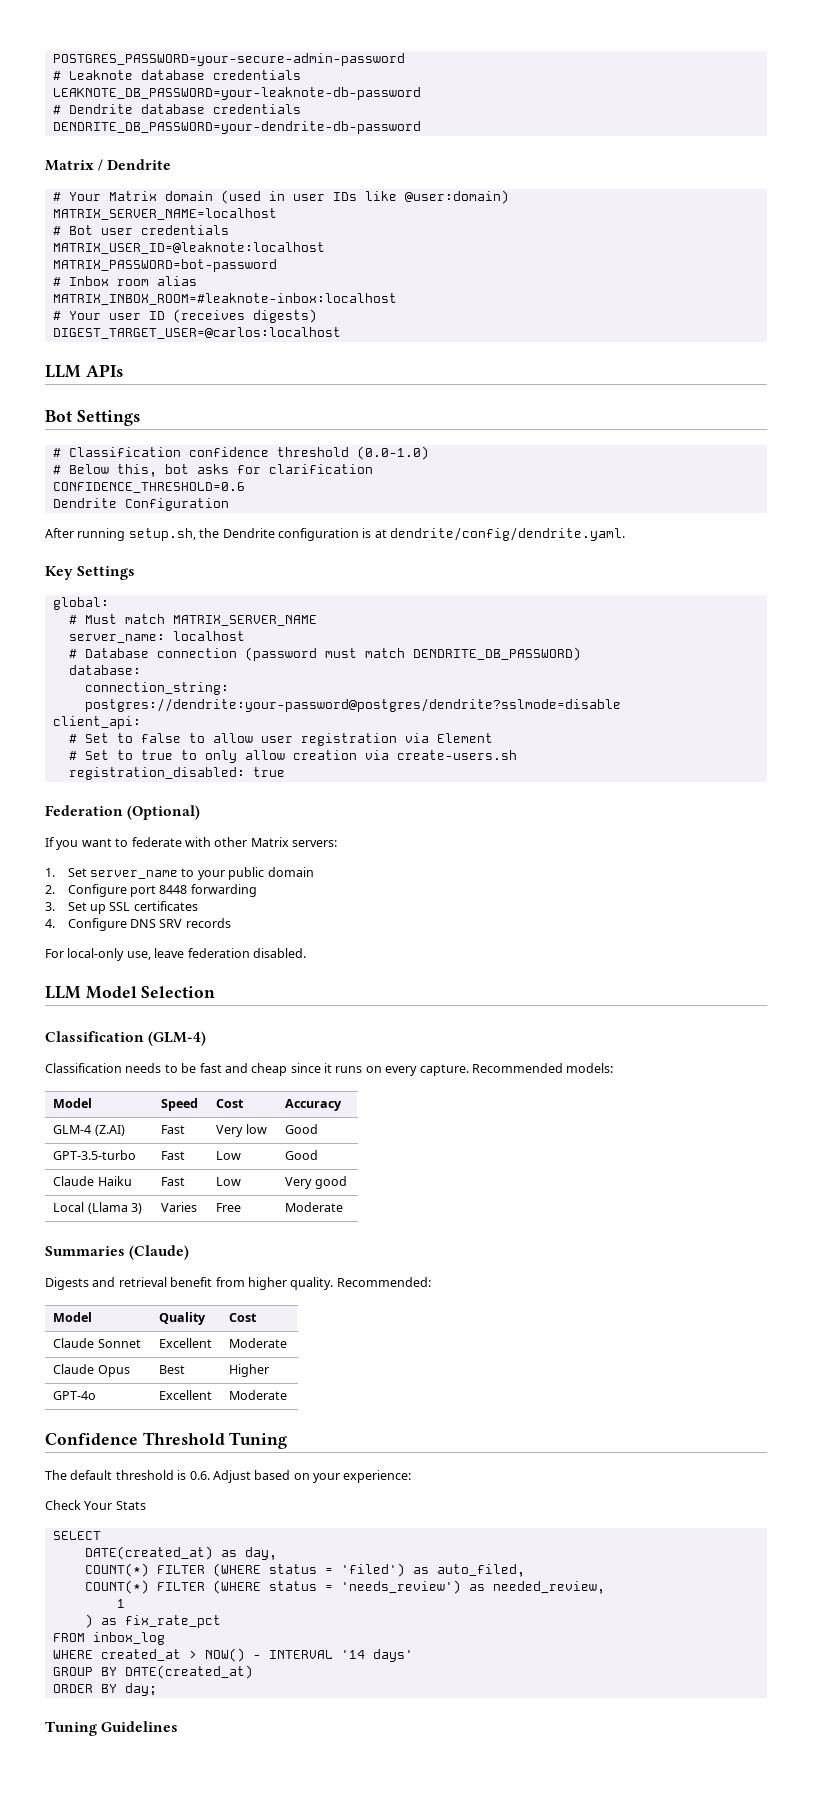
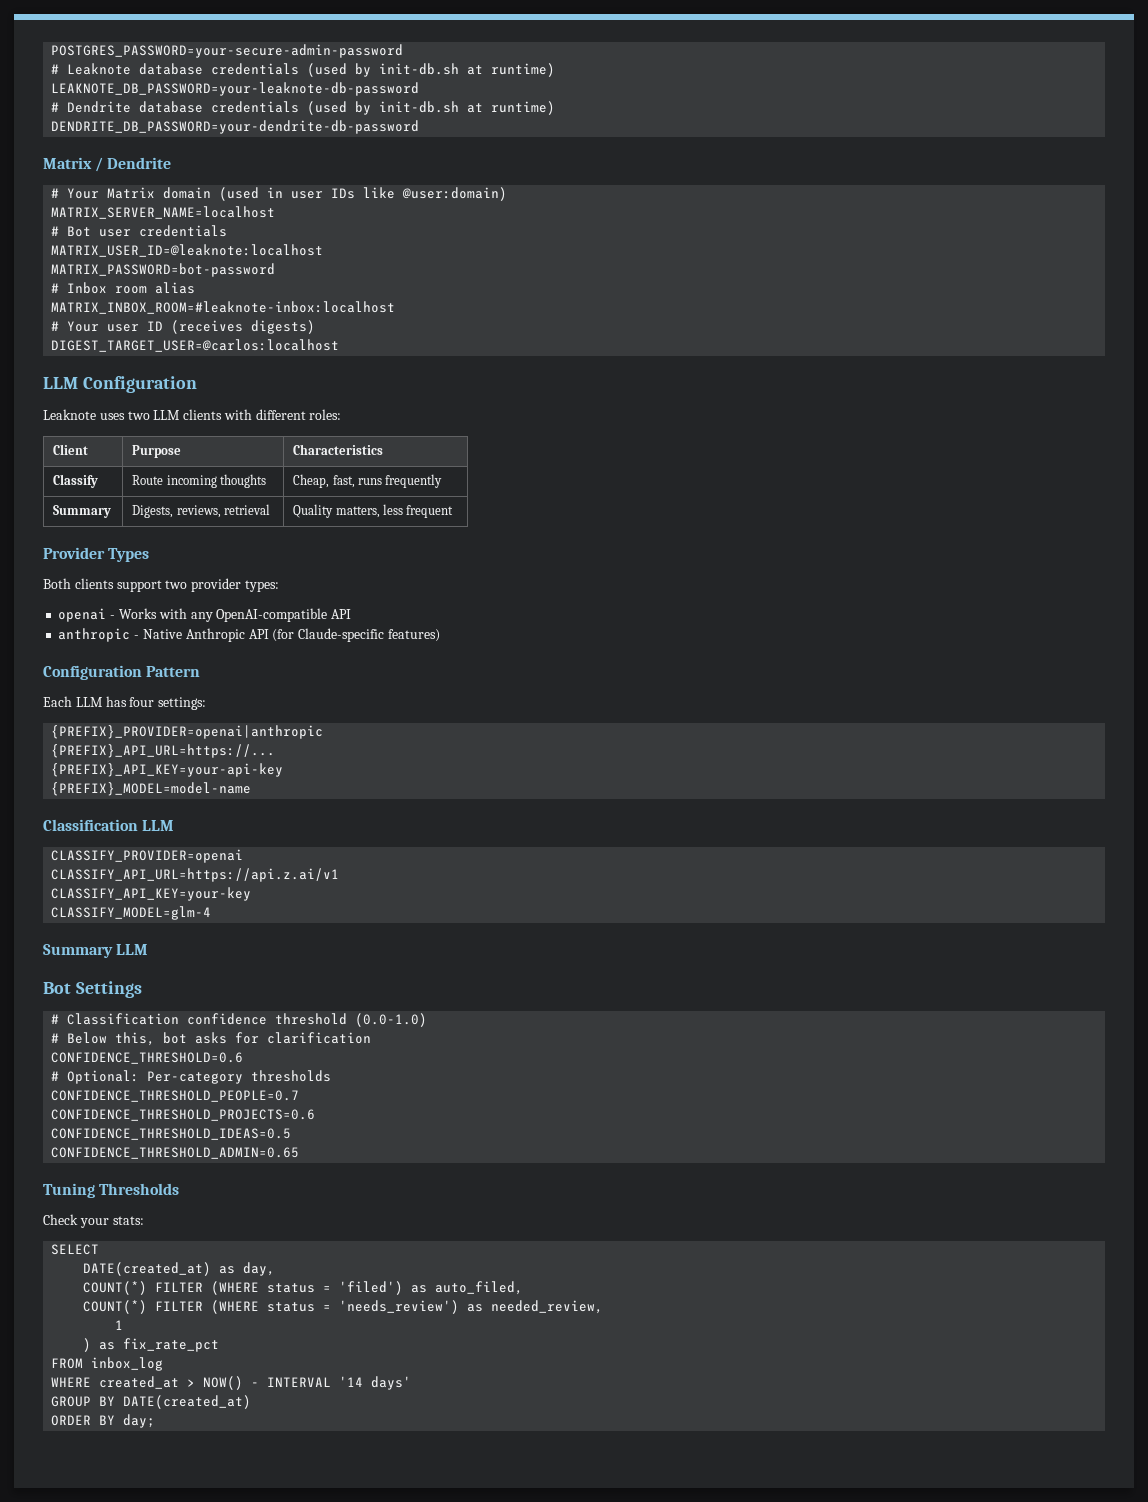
(301, 75) none -> [307,63,556,77] (used by init-db.sh at runtime)
(301, 109) none -> [307,101,556,115] (used by init-db.sh at runtime)
[85,364,123,377] APIs -> [82,376,197,393] [43,409,342,420] [53,444,89,455] [132,445,182,458] [293,444,384,455] [53,474,99,488] [132,474,267,488] [293,474,443,488] [53,505,112,518] [132,504,271,518] [293,504,454,518] [43,547,150,562] [43,578,279,592] [58,608,352,622] [58,628,440,642] [43,665,201,680] [43,696,207,710] [51,725,324,739] [51,744,276,758] [51,763,284,777] [51,782,252,796] [43,819,175,831] [51,849,244,863] [51,868,340,882] [51,887,252,901] [51,906,212,920] [43,944,149,958] Configuration // Leaknote uses two LLM clients with different roles: // Client | Purpose | Characteristics // Classify | Route incoming thoughts | Cheap, fast, runs frequently // Summary | Digests, reviews, retrieval | Quality matters, less frequent // Provider Types // Both clients support two provider types: // openai - Works with any OpenAI-compatible API // anthropic - Native Anthropic API (for Claude-specific features) // Configuration Pattern // Each LLM has four settings: // {PREFIX}_PROVIDER=openai|anthropic // {PREFIX}_API_URL=https://... // {PREFIX}_API_KEY=your-api-key // {PREFIX}_MODEL=model-name // Classification LLM // CLASSIFY_PROVIDER=openai // CLASSIFY_API_URL=https://api.z.ai/v1 // CLASSIFY_API_KEY=your-key // CLASSIFY_MODEL=glm-4 // Summary LLM
[52,498,229,511] [45,527,625,541] [45,566,136,580] [52,597,109,610] [68,614,317,626] [68,631,245,643] [68,647,581,661] [68,665,141,675] [84,682,229,695] [84,698,621,712] [52,716,141,729] [68,733,493,746] [68,750,517,763] [68,767,285,780] [45,805,201,820] [45,837,337,850] [45,867,314,880] [45,884,257,897] [45,901,198,914] [45,918,231,931] [45,948,306,961] [45,986,216,999] [45,1031,207,1046] [45,1063,614,1076] [53,1098,93,1108] [161,1098,199,1111] [216,1099,245,1108] [285,1099,343,1111] [53,1125,125,1136] [161,1125,186,1134] [216,1124,267,1137] [285,1124,319,1134] [53,1150,137,1160] [161,1151,186,1160] [216,1151,242,1160] [285,1150,319,1160] [53,1176,132,1186] [161,1177,186,1186] [216,1177,242,1186] [285,1176,347,1189] [53,1202,143,1214] [161,1202,198,1212] [216,1203,242,1212] [285,1202,344,1212] [45,1245,190,1260] [45,1277,431,1290] [53,1312,93,1322] [159,1312,207,1325] [229,1313,258,1322] [53,1338,141,1348] [159,1338,213,1348] [229,1338,288,1348] [53,1364,130,1377] [159,1365,186,1374] [229,1364,270,1377] [53,1391,97,1400] [159,1390,213,1400] [229,1390,288,1400] [45,1432,288,1449] [45,1470,412,1483] Dendrite Configuration // After running setup.sh, the Dendrite configuration is at dendrite/config/dendrite.yaml. // Key Settings // global: // # Must match MATRIX_SERVER_NAME // server_name: localhost // # Database connection (password must match DENDRITE_DB_PASSWORD) // database: // connection_string: postgres://dendrite:your-password@postgres/dendrite?sslmode=disable // client_api: // # Set to false to allow user registration via Element // # Set to true to only allow creation via create-users.sh // registration_disabled: true // Federation (Optional) // If you want to federate with other Matrix servers: // 1. Set server_name to your public domain // 2. Configure port 8448 forwarding // 3. Set up SSL certificates // 4. Configure DNS SRV records // For local-only use, leave federation disabled. // LLM Model Selection // Classification (GLM-4) // Classification needs to be fast and cheap since it runs on every capture. Recommended models: // Model | Speed | Cost | Accuracy // GLM-4 (Z.AI) | Fast | Very low | Good // GPT-3.5-turbo | Fast | Low | Good // Claude Haiku | Fast | Low | Very good // Local (Llama 3) | Varies | Free | Moderate // Summaries (Claude) // Digests and retrieval benefit from higher quality. Recommended: // Model | Quality | Cost // Claude Sonnet | Excellent | Moderate // Claude Opus | Best | Higher // GPT-4o | Excellent | Moderate // Confidence Threshold Tuning // The default threshold is 0.6. Adjust based on your experience: -> [51,1070,332,1084] [51,1090,300,1102] [51,1109,316,1121] [51,1128,292,1140] [51,1147,300,1159] [43,1183,180,1198] # Optional: Per-category thresholds // CONFIDENCE_THRESHOLD_PEOPLE=0.7 // CONFIDENCE_THRESHOLD_PROJECTS=0.6 // CONFIDENCE_THRESHOLD_IDEAS=0.5 // CONFIDENCE_THRESHOLD_ADMIN=0.65 // Tuning Thresholds
[84,1501,146,1510] Your Stats -> [79,1216,144,1228] your stats:
[45,1721,179,1736] // Tuning Guidelines -> (156, 1421) none

